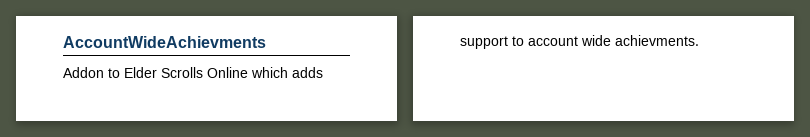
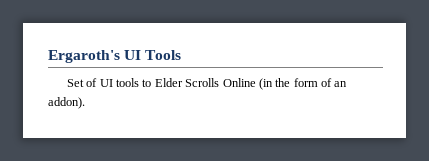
[63,36,266,48] [63,67,323,78] [460,35,699,49] AccountWideAchievments // Addon to Elder Scrolls Online which adds support to account wide achievments. -> [48,50,182,63] [66,78,348,90] [48,97,85,109] Ergaroth's UI Tools // Set of UI tools to Elder Scrolls Online (in the form of an addon).

